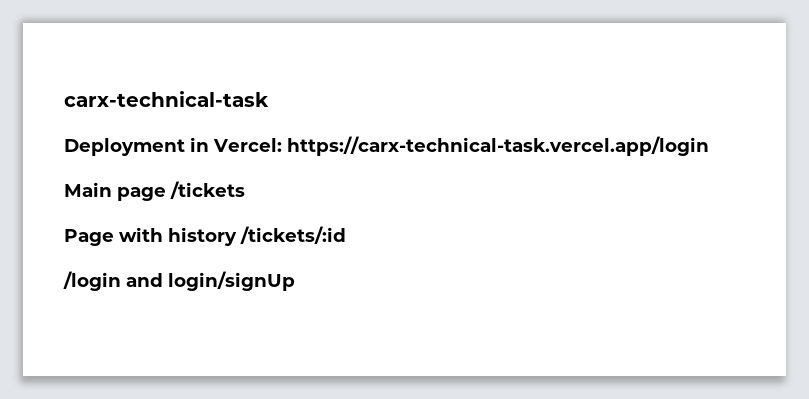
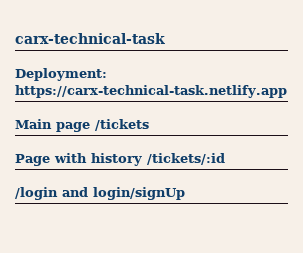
[64,136,709,156] Deployment in Vercel: https://carx-technical-task.vercel.app/login -> [15,68,107,81] [15,85,287,98] Deployment: https://carx-technical-task.netlify.app

